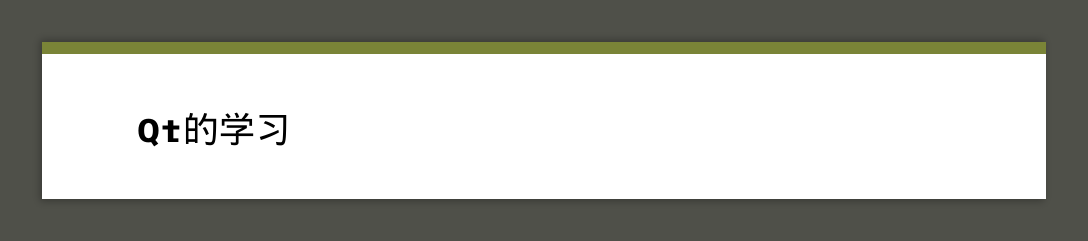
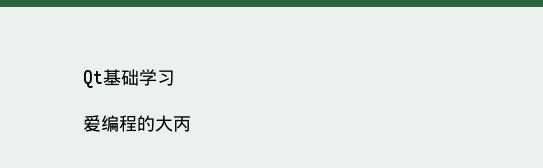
[183,112,219,146] 的 -> [103,69,139,86] 基础
(291, 130) none -> [83,115,191,132] // 爱编程的大丙

